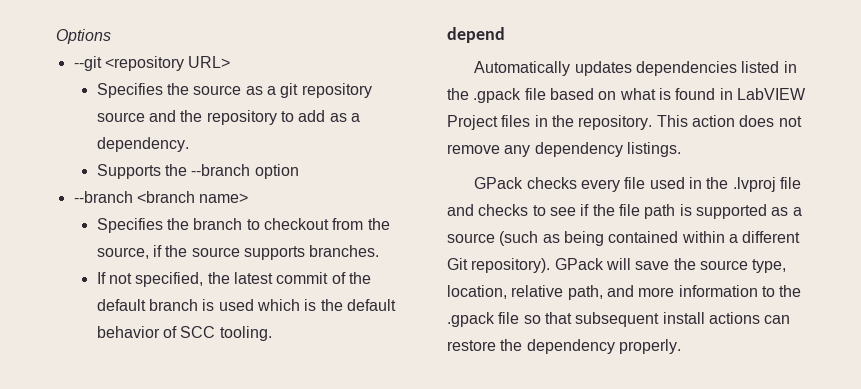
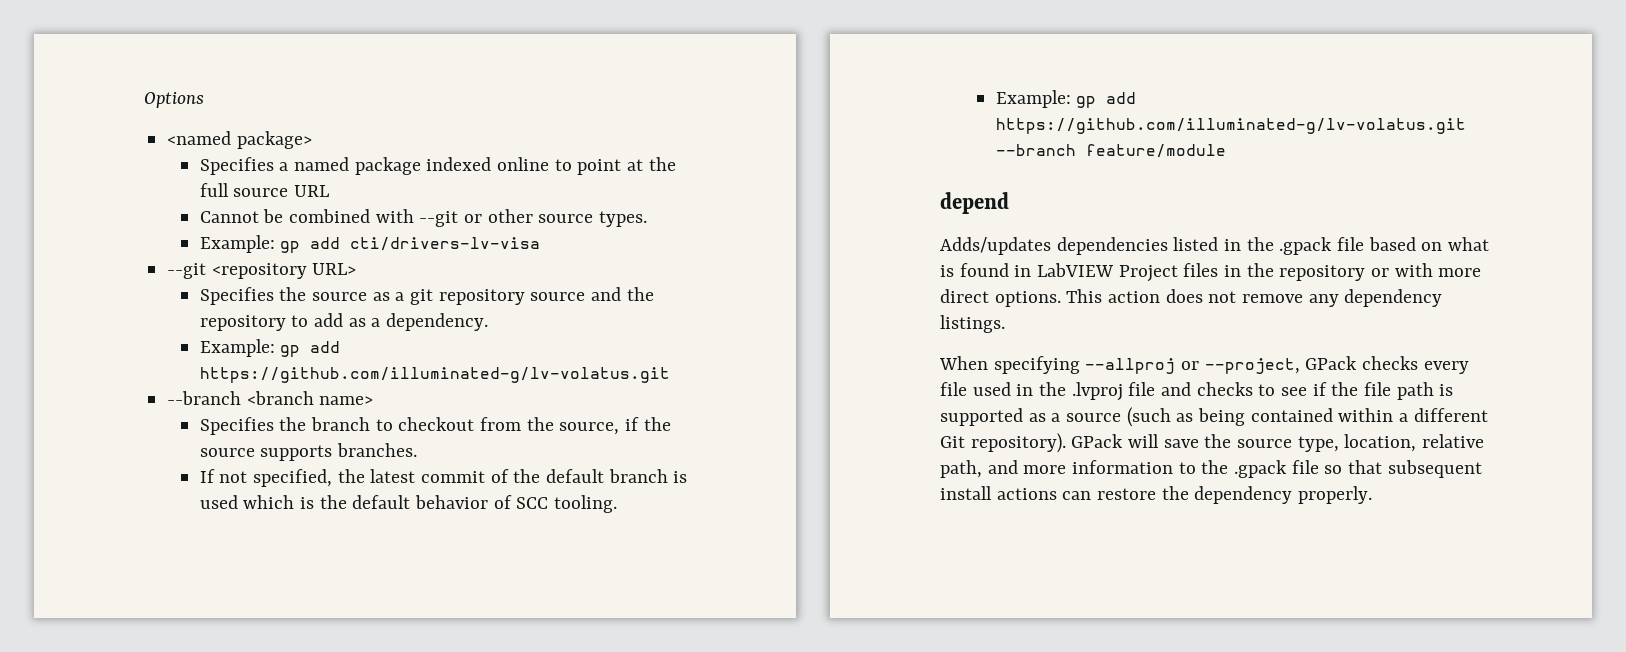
(111, 36) none -> [167,131,312,149] [199,157,676,175] [199,183,330,197] [199,209,648,227] [199,235,541,253] // <named package> // Specifies a named package indexed online to point at the full source URL // Cannot be combined with --git or other source types. // Example: gp add cti/drivers-lv-visa
[96,164,299,179] Supports the --branch option -> [199,339,341,357] [199,367,670,383] Example: gp add https://github.com/illuminated-g/lv-volatus.git
(272, 333) none -> [995,90,1137,108] [995,118,1466,134] [995,144,1226,158] // Example: gp add https://github.com/illuminated-g/lv-volatus.git --branch feature/module
[474,61,632,76] Automatically updates -> [940,237,1051,255] Adds/updates
[578,115,653,130] repository. -> [1279,263,1482,281] [940,289,1061,307] repository or with more direct options.
(681, 149) none -> [939,356,1300,374] When specifying --allproj or --project,

